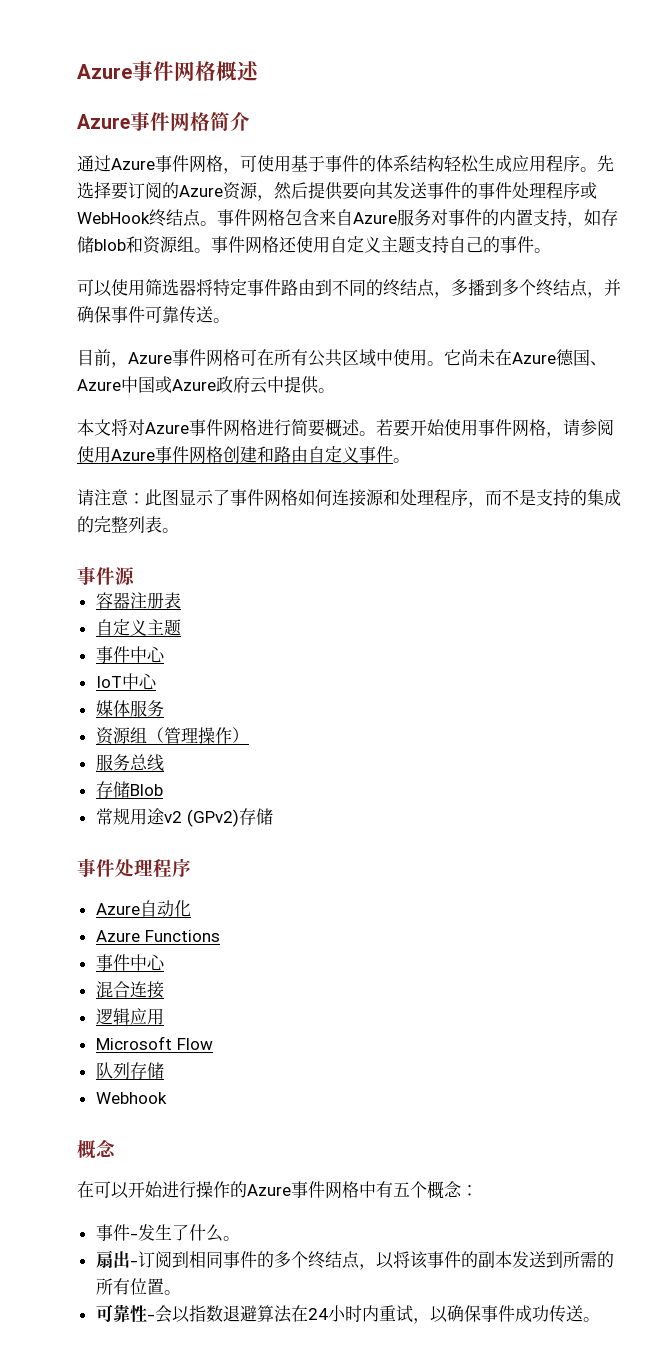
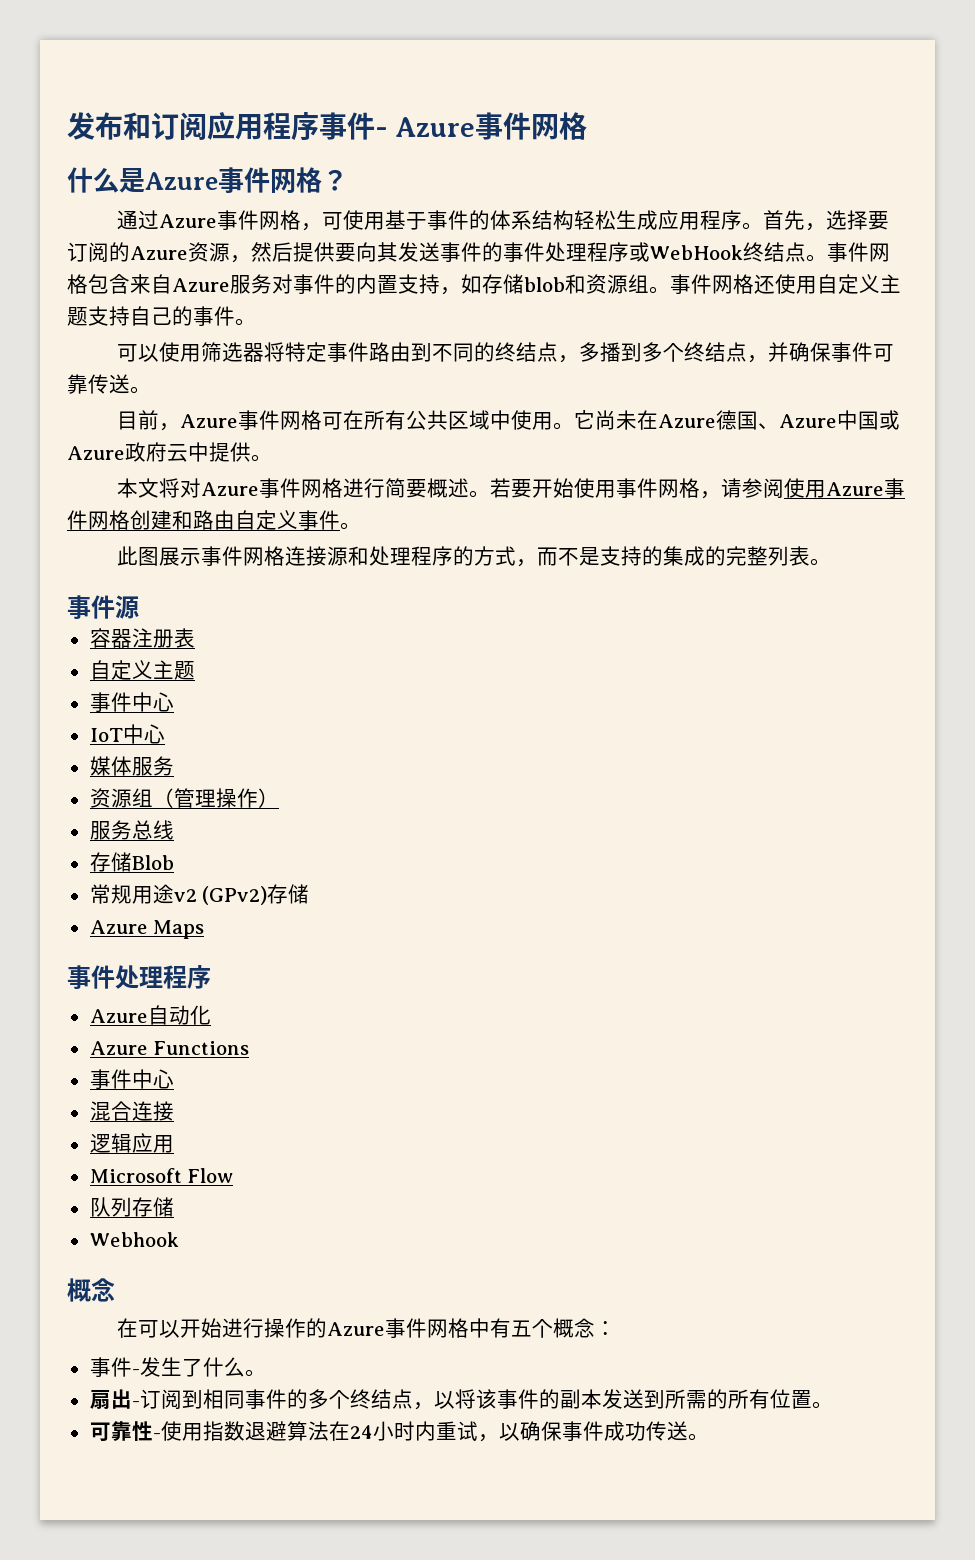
[77,61,259,81] [77,112,250,131] Azure事件网格概述 // Azure事件网格简介 -> [67,112,587,141] [67,167,348,193] 发布和订阅应用程序事件- Azure事件网格 // 什么是Azure事件网格？
[597,155,614,172] 先 -> [762,210,826,231] 首先，
[77,489,332,507] 请注意：此图显示了事件网格如何 -> [116,546,285,566] 此图展示事件网格
(468, 497) none -> [452,546,516,566] 的方式
(273, 816) none -> [89,920,205,939] // Azure Maps
[154,1305,190,1323] 会以 -> [160,1421,203,1441] 使用

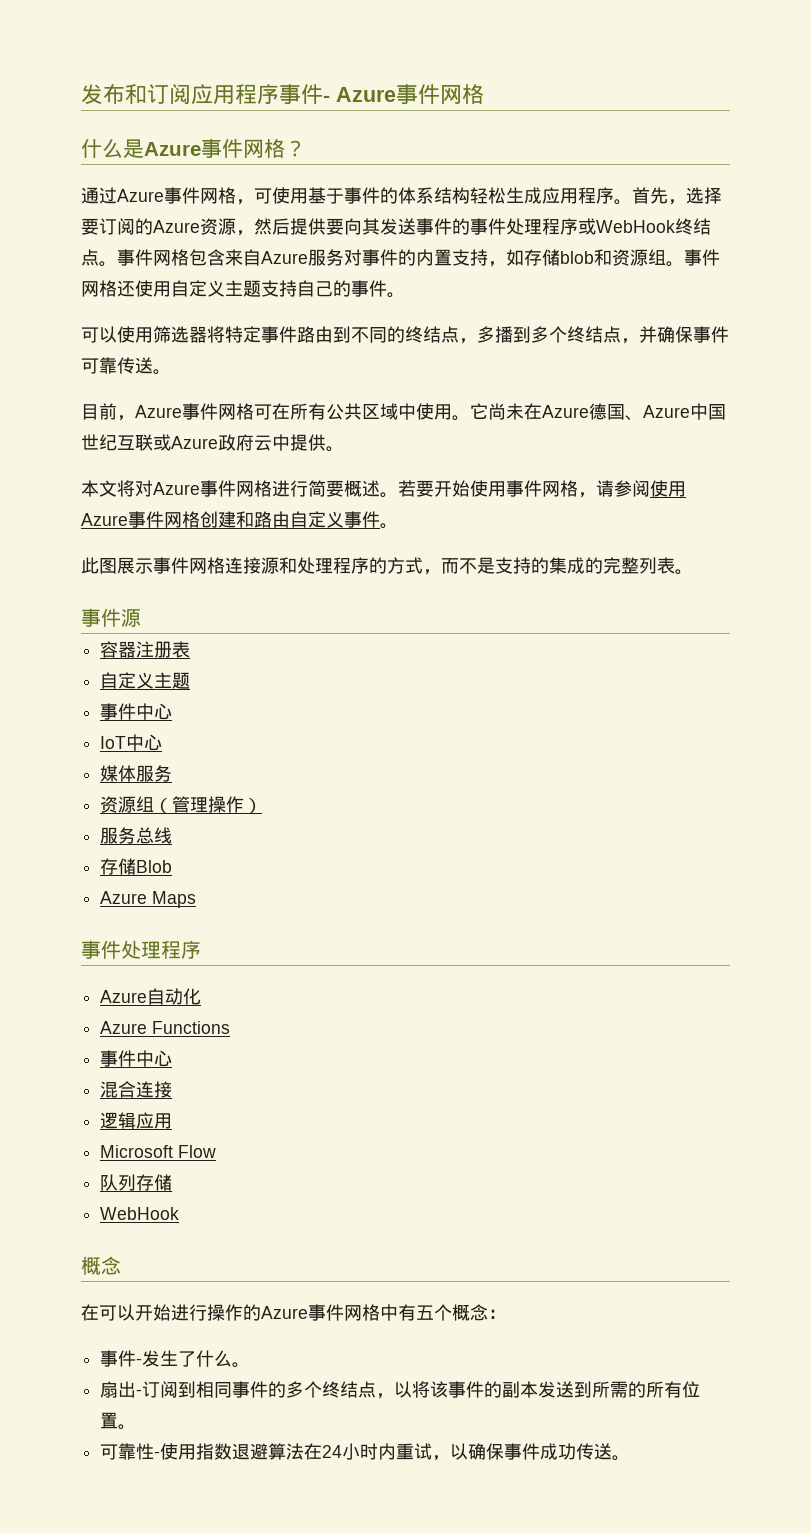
(879, 420) none -> [81,434,153,451] 世纪互联
[89,884,310,905] // 常规用途v2 (GPv2)存储 -> (173, 866) none
[89,1232,179,1247] Webhook -> [100,1207,180,1220] WebHook

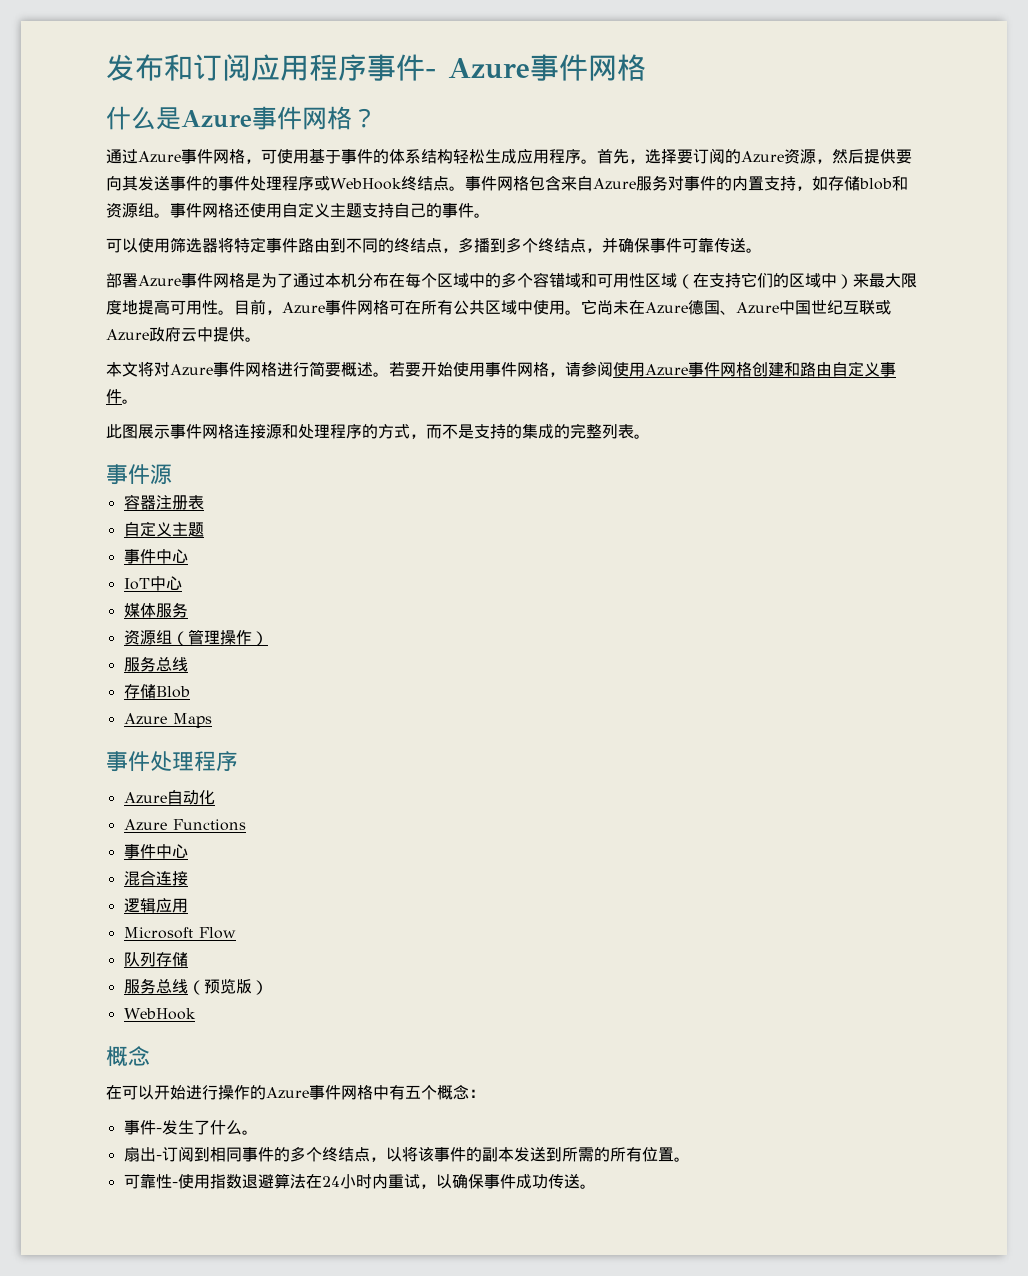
(171, 372) none -> [106,272,917,289] [106,299,234,315] 部署Azure事件网格是为了通过本机分布在每个区域中的多个容错域和可用性区域（在支持它们的区域中）来最大限度地提高可用性。
(173, 1182) none -> [123,978,268,995] // 服务总线（预览版）

